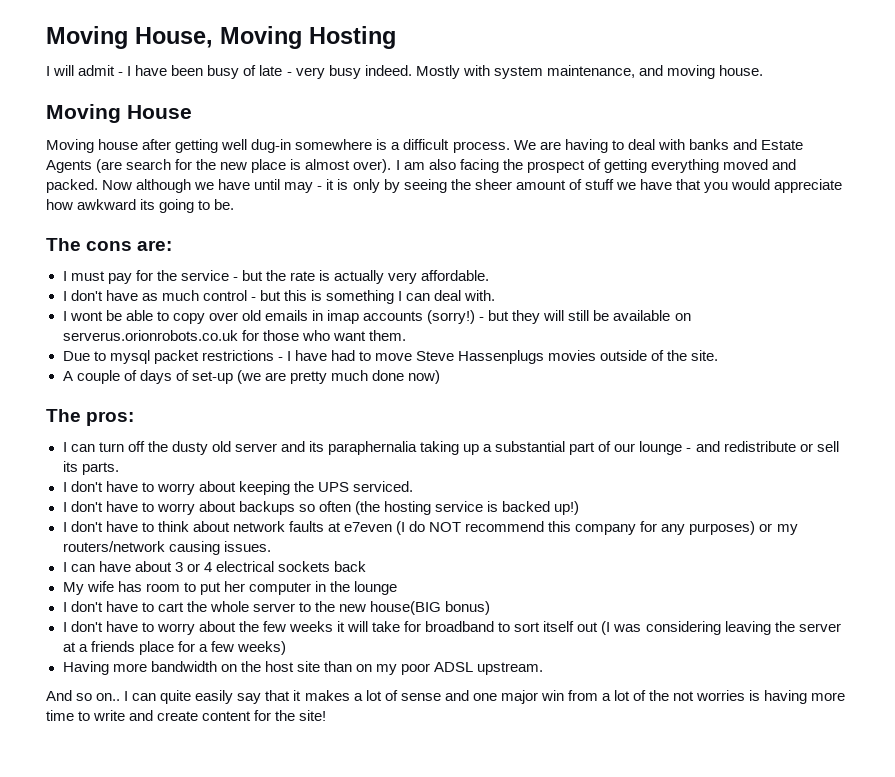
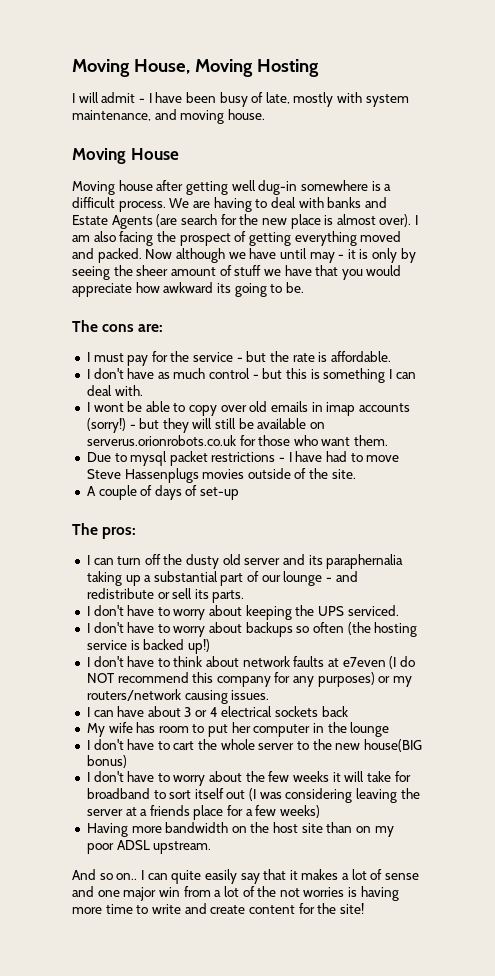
[259,65,460,79] late - very busy indeed. Mostly -> [265,92,334,107] late, mostly
[334,270,418,284] actually very -> (328, 357) none
[236,370,441,384] (we are pretty much done now) -> (240, 493) none

